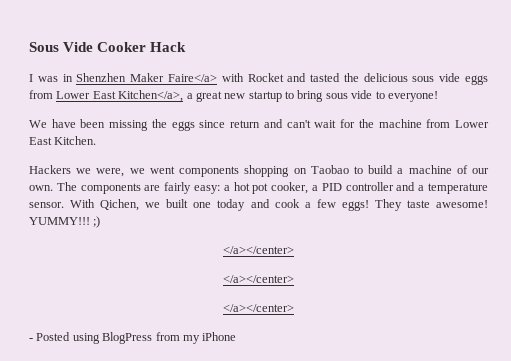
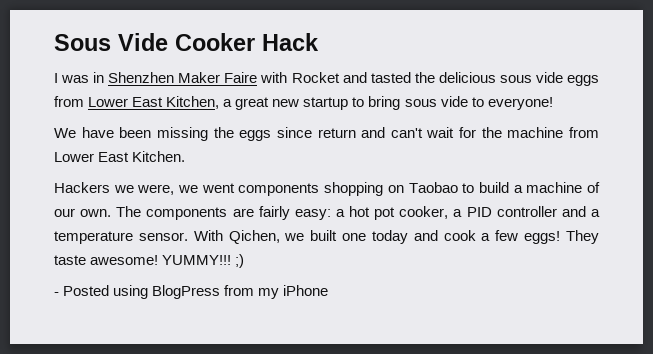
[167,74,217,82] Faire</a> -> [224,72,258,83] Faire
[118,90,184,102] Kitchen</a>, -> [166,96,220,109] Kitchen,
[223,246,294,254] [223,275,294,283] [223,304,294,312] // </a></center> // </a></center> // </a></center> -> (245, 261) none

